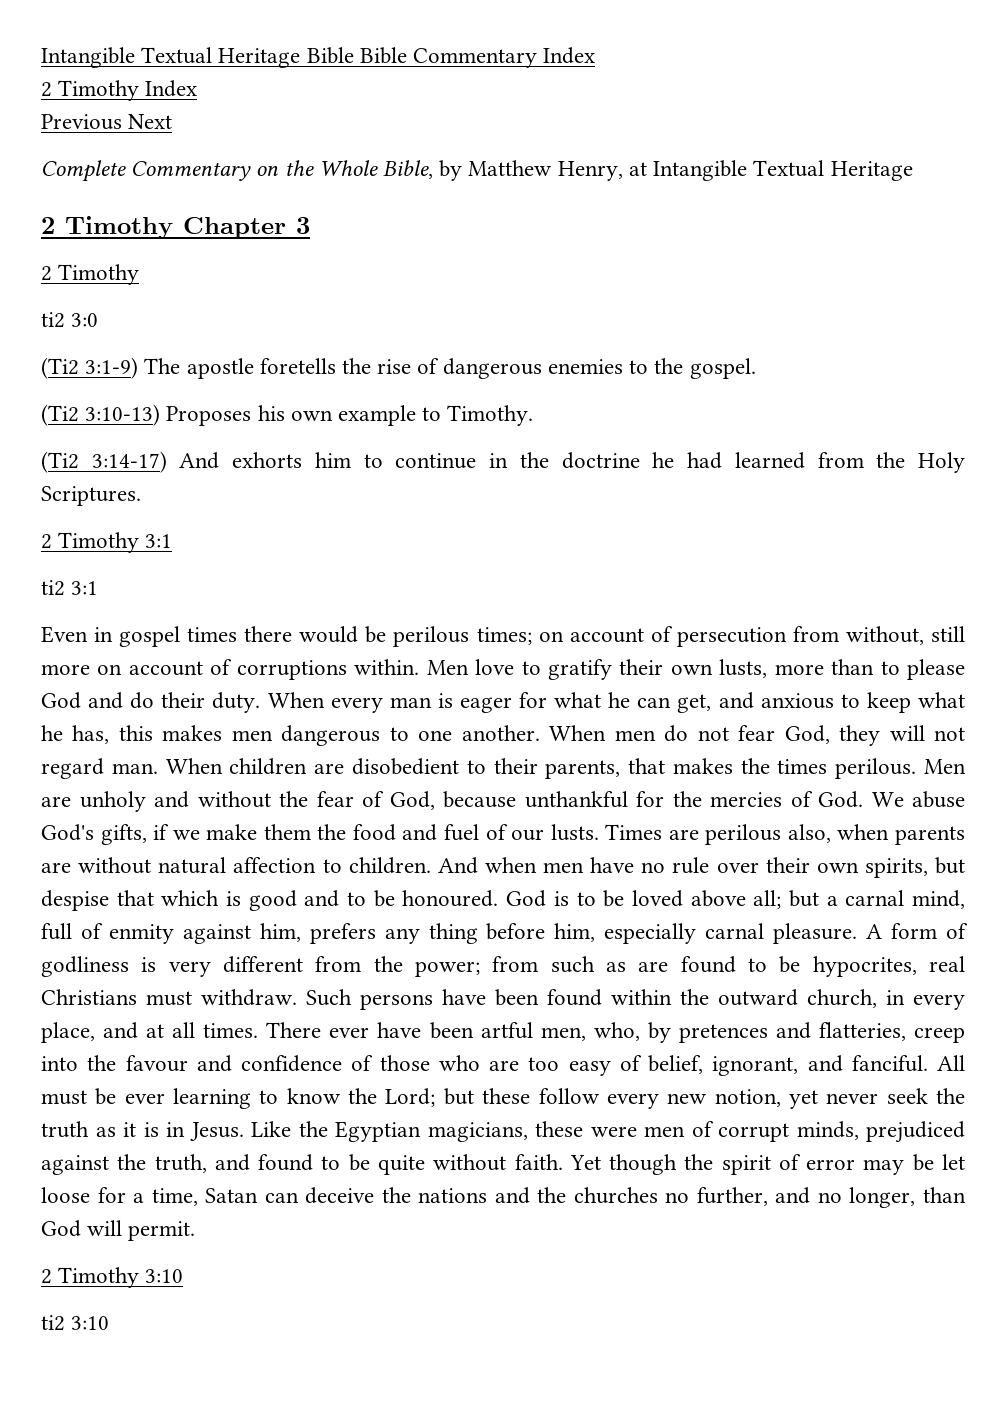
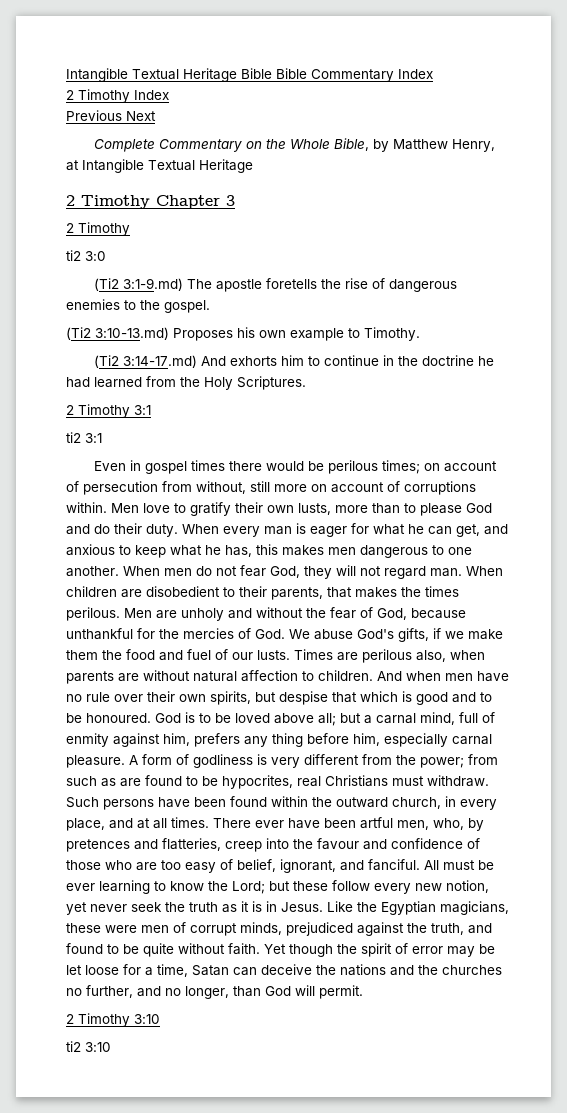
[85,357,139,379] 3:1-9) -> [122,278,183,291] 3:1-9.md)
[85,404,161,426] 3:10-13) -> [95,327,169,340] 3:10-13.md)
[91,451,167,473] 3:14-17) -> [122,355,197,368] 3:14-17.md)

